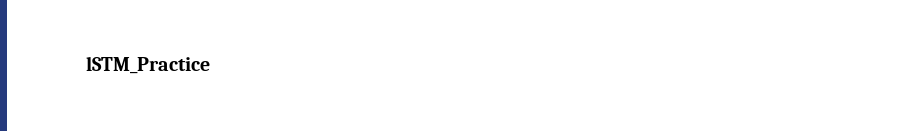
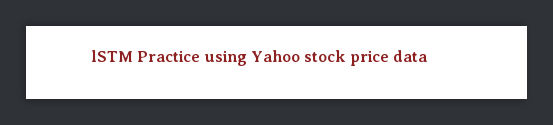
[86,56,210,74] lSTM_Practice -> [91,50,428,66] lSTM Practice using Yahoo stock price data

